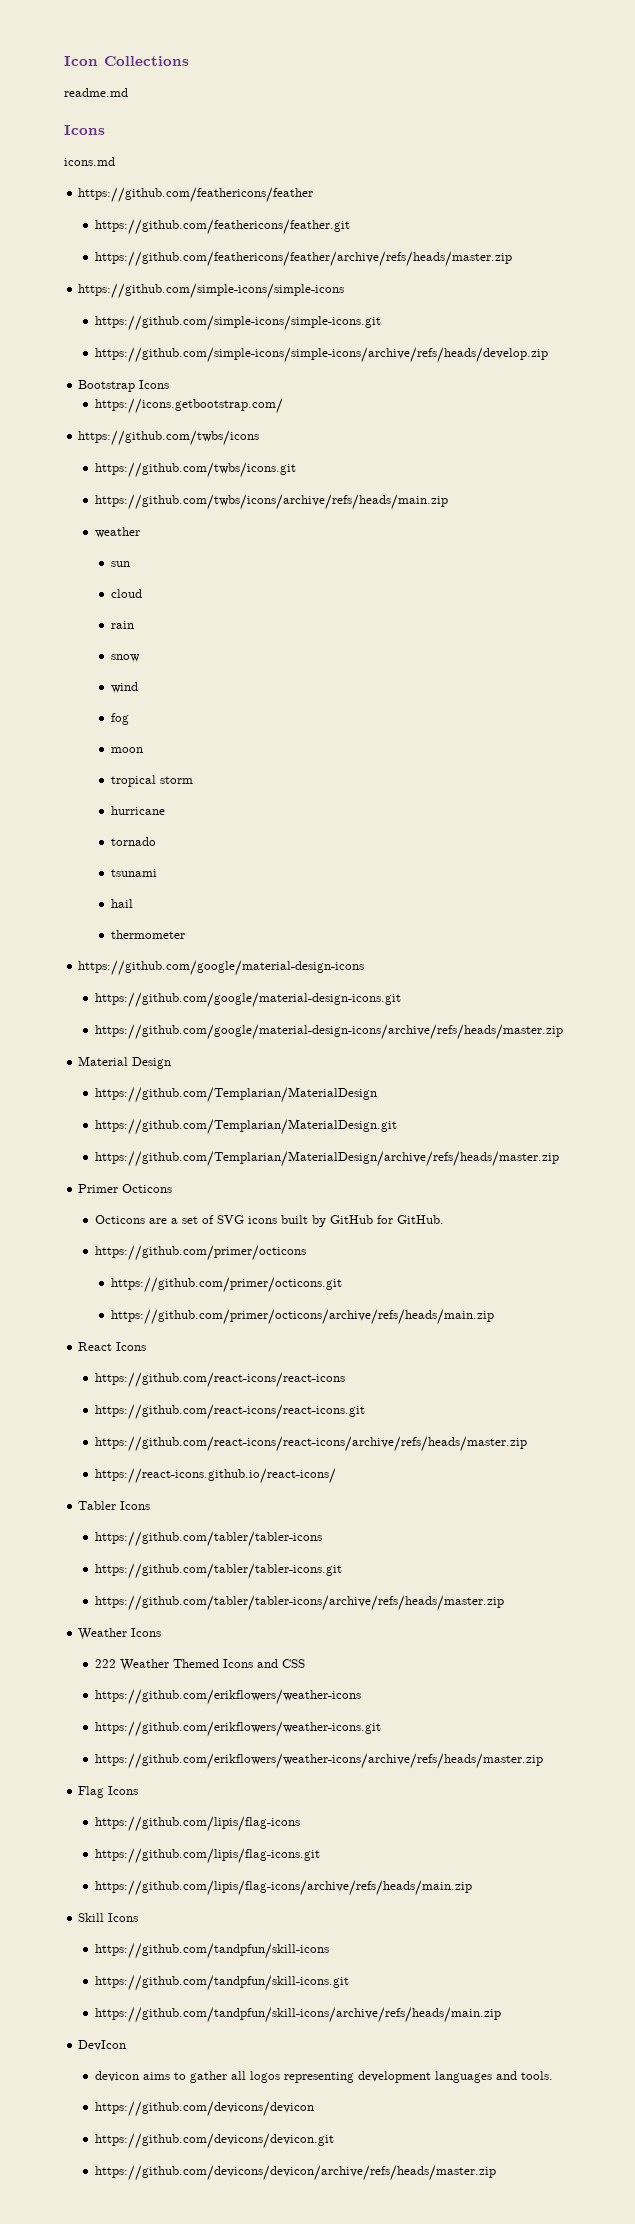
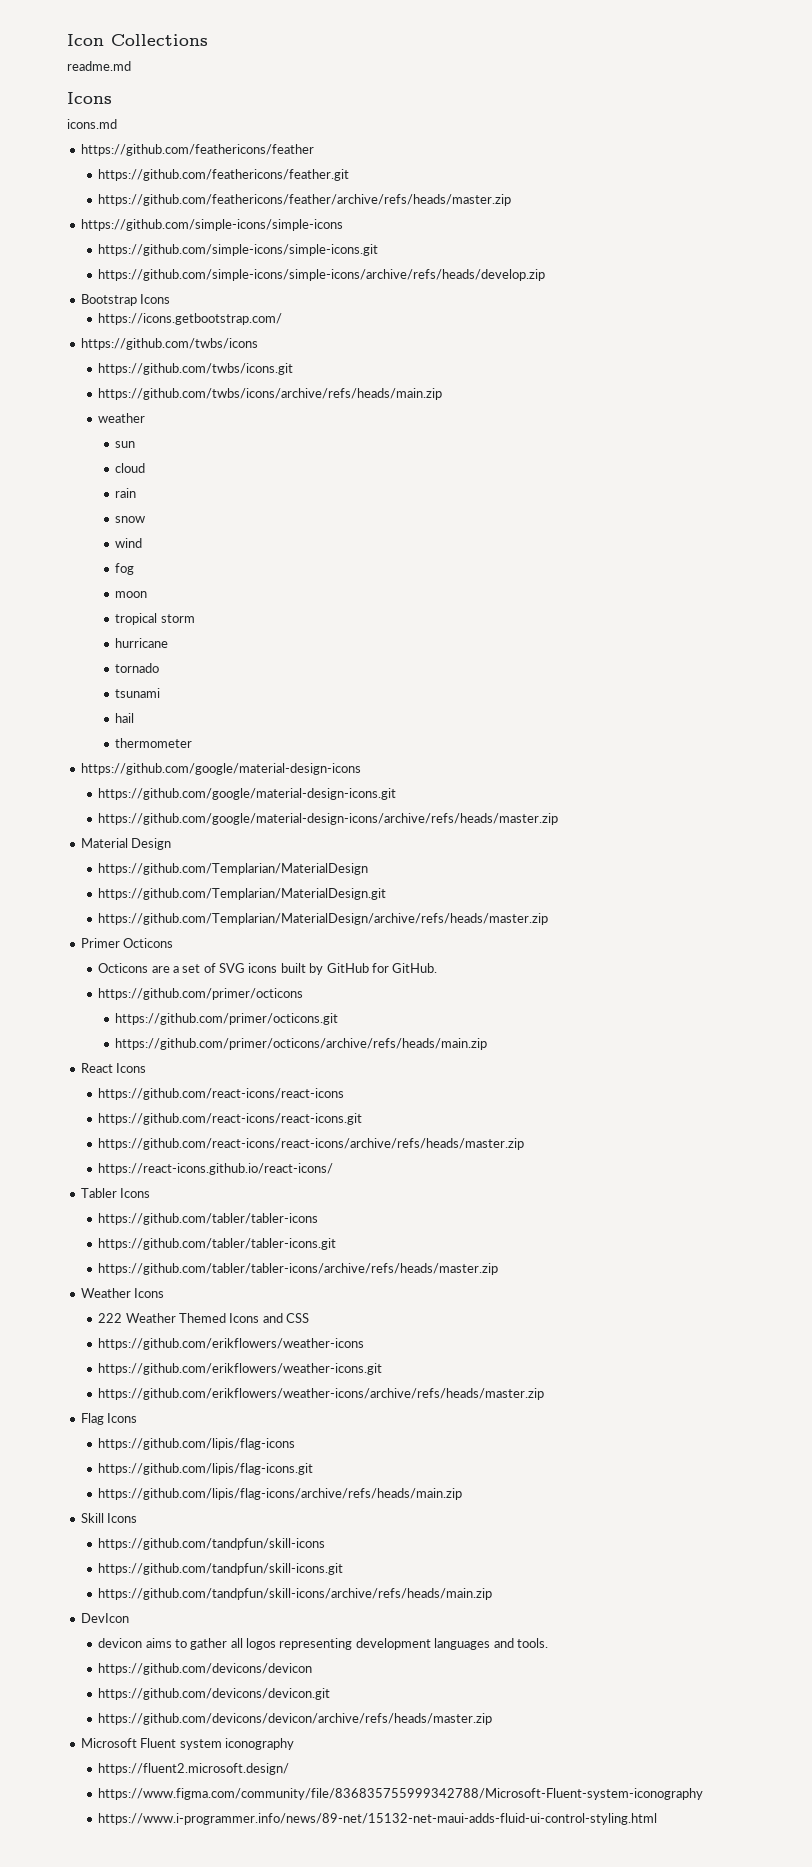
(496, 2173) none -> [80,1738,294,1750] [98,1763,290,1775] [98,1788,704,1800] [98,1813,658,1825] // Microsoft Fluent system iconography // https://fluent2.microsoft.design/ // https://www.figma.com/community/file/836835755999342788/Microsoft-Fluent-system-iconography // https://www.i-programmer.info/news/89-net/15132-net-maui-adds-fluid-ui-control-styling.html

